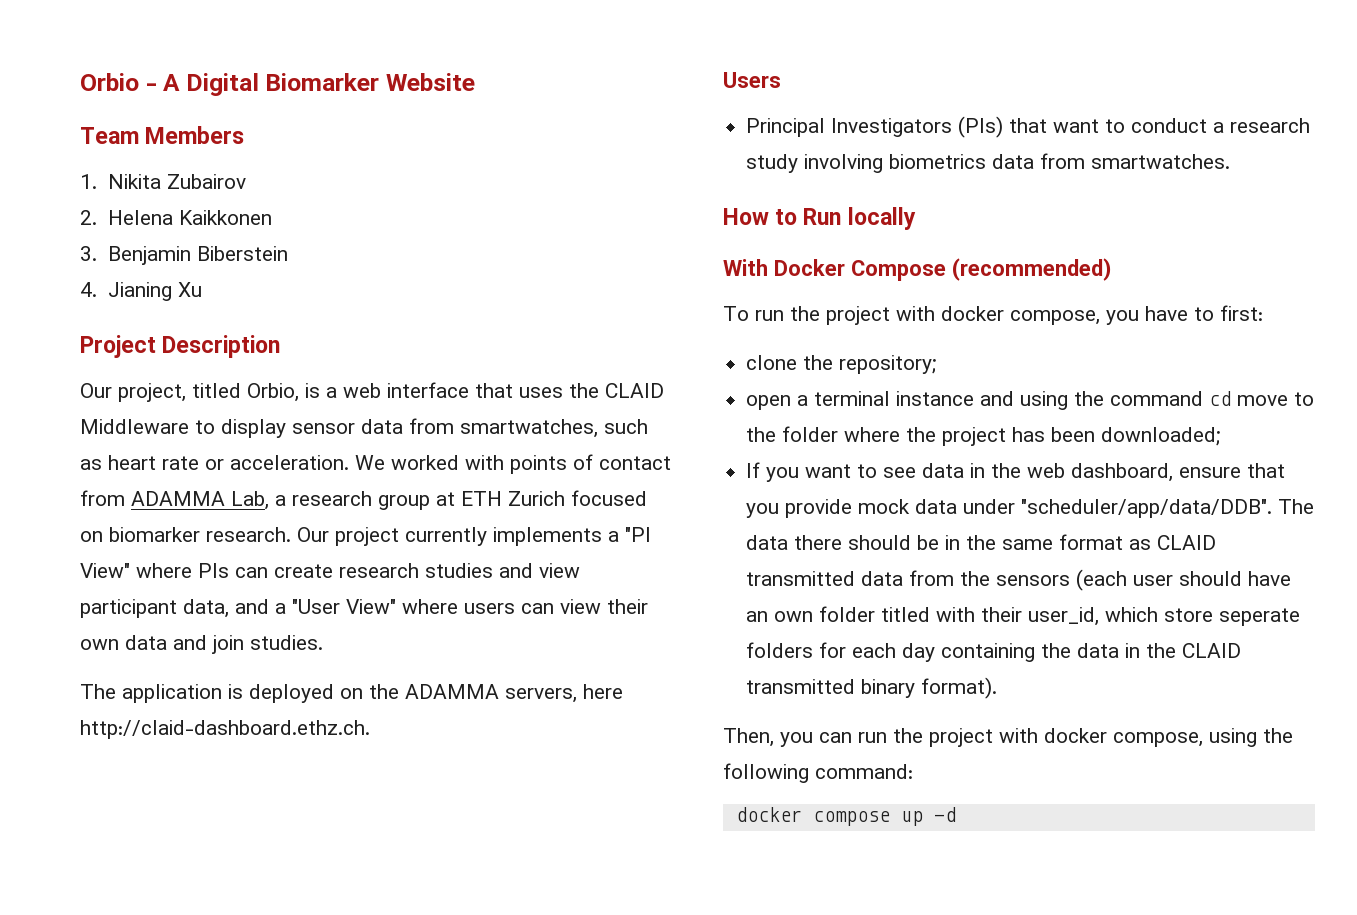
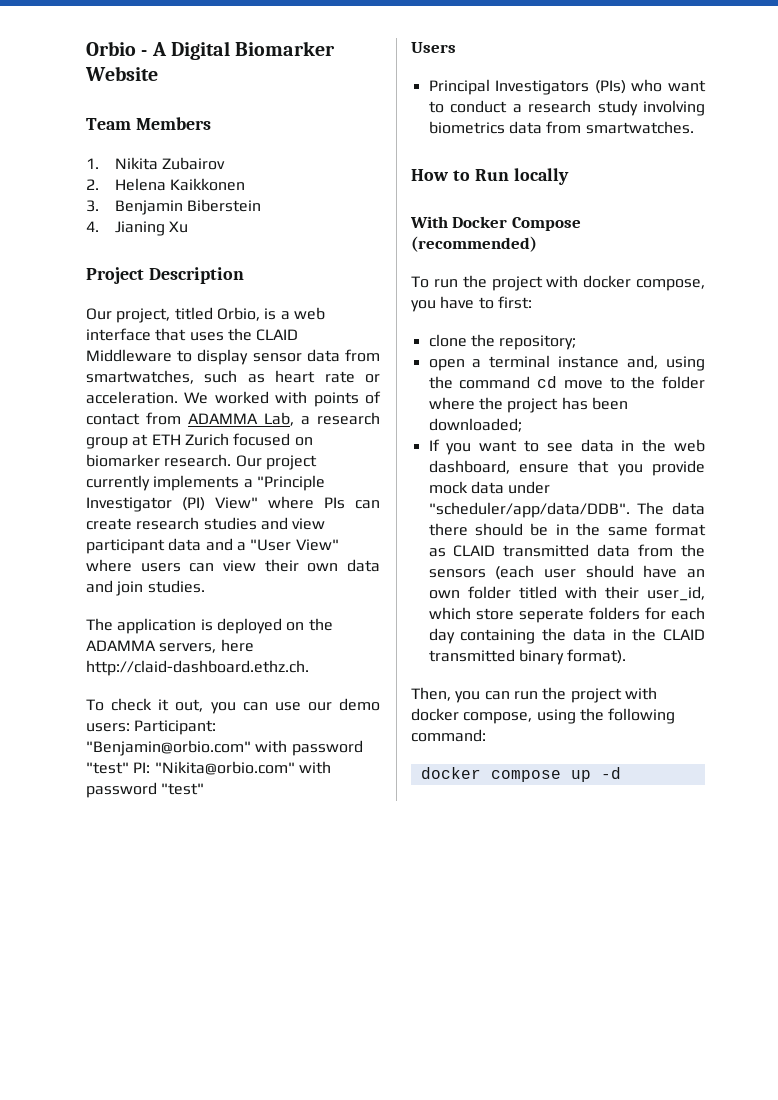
[625,527,651,542] "PI -> [256,475,325,491] [86,497,205,512] "Principle Investigator (PI)
[183,599,229,618] data, -> [168,538,202,551] data
(370, 729) none -> [86,698,380,714] [86,720,217,735] [86,740,363,756] [86,761,331,775] [86,782,205,798] // To check it out, you can use our demo users: Participant: "Benjamin@orbio.com" with password "test" PI: "Nikita@orbio.com" with password "test"
[1009,118,1048,133] that -> [631,79,663,92] who
[980,391,1015,406] and -> [627,355,659,369] and,

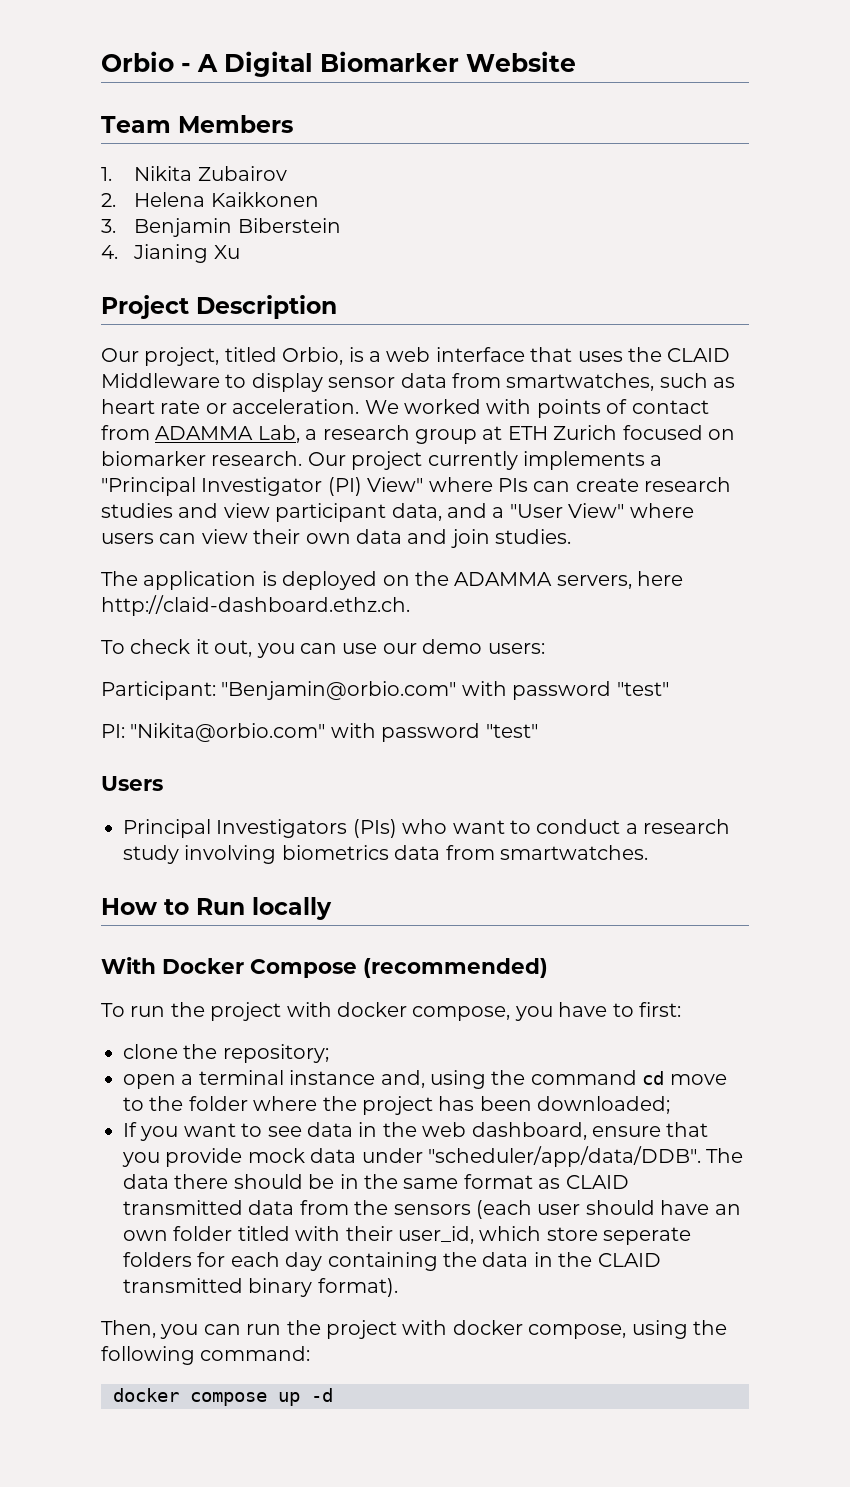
[256,475,325,491] "Principle -> [101,477,196,496] "Principal
[168,538,202,551] data -> [391,503,442,521] data,
(130, 727) none -> (545, 648) //
(129, 768) none -> (669, 689) //

